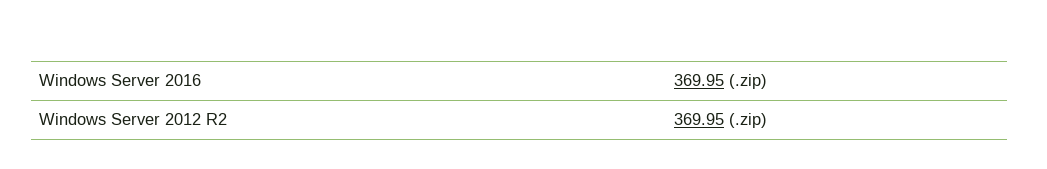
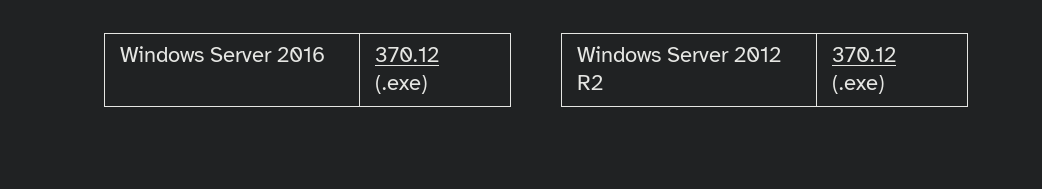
[674,74,768,89] 369.95 (.zip) -> [374,47,439,62] [374,75,428,94] 370.12 (.exe)
[674,113,768,128] 369.95 (.zip) -> [831,47,896,62] [831,75,885,94] 370.12 (.exe)

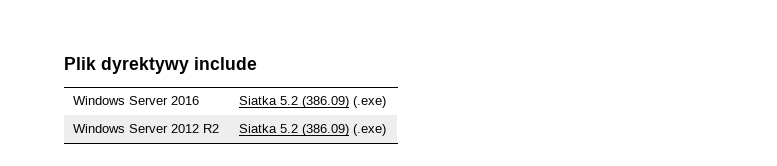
(119, 54) none -> [64,57,257,74] Plik dyrektywy include //
[374,47,439,62] 370.12 -> [238,96,349,108] Siatka 5.2 (386.09)
[831,47,896,62] 370.12 -> [238,124,349,136] Siatka 5.2 (386.09)

